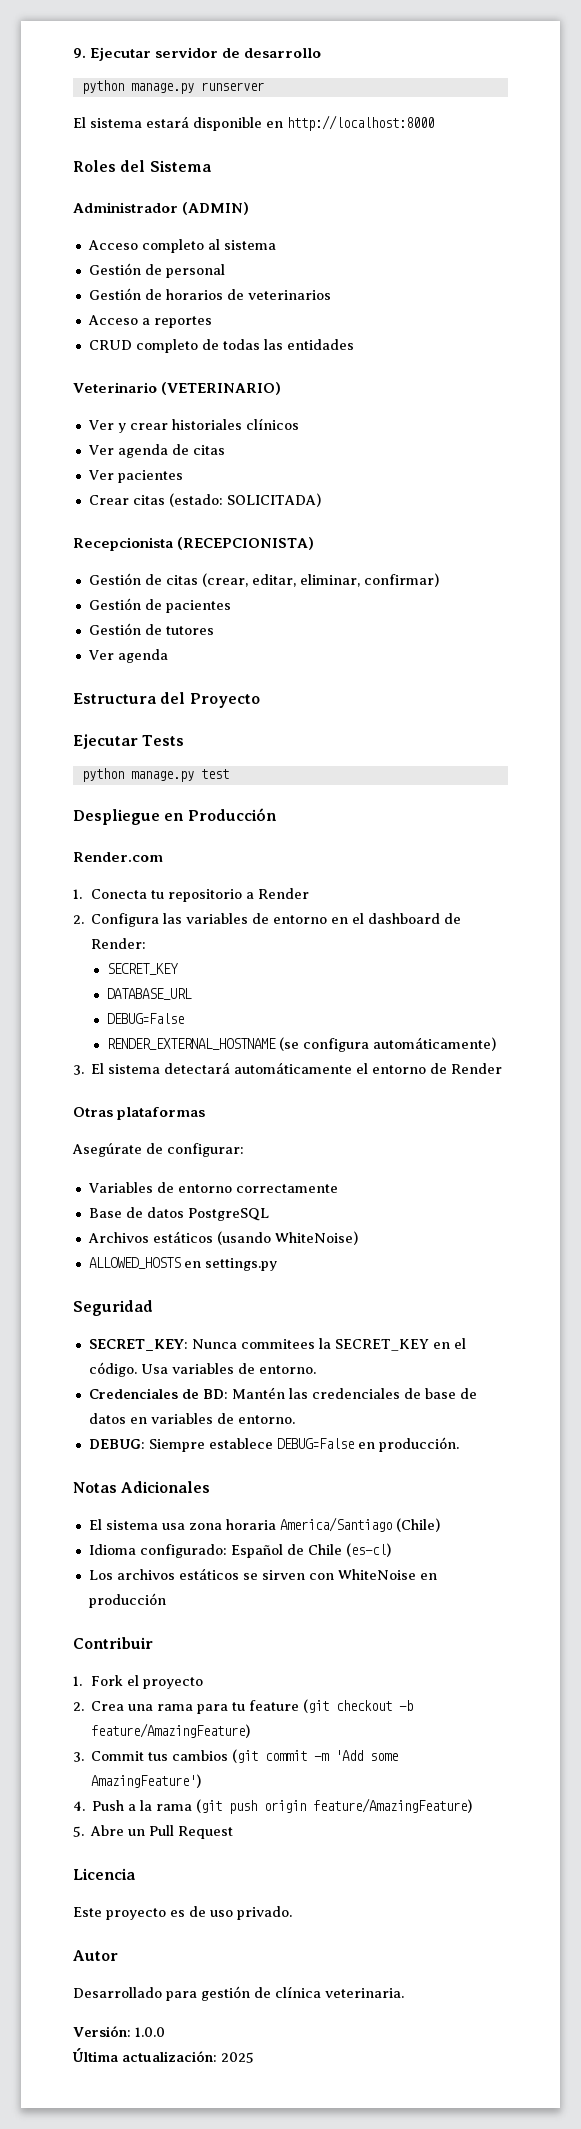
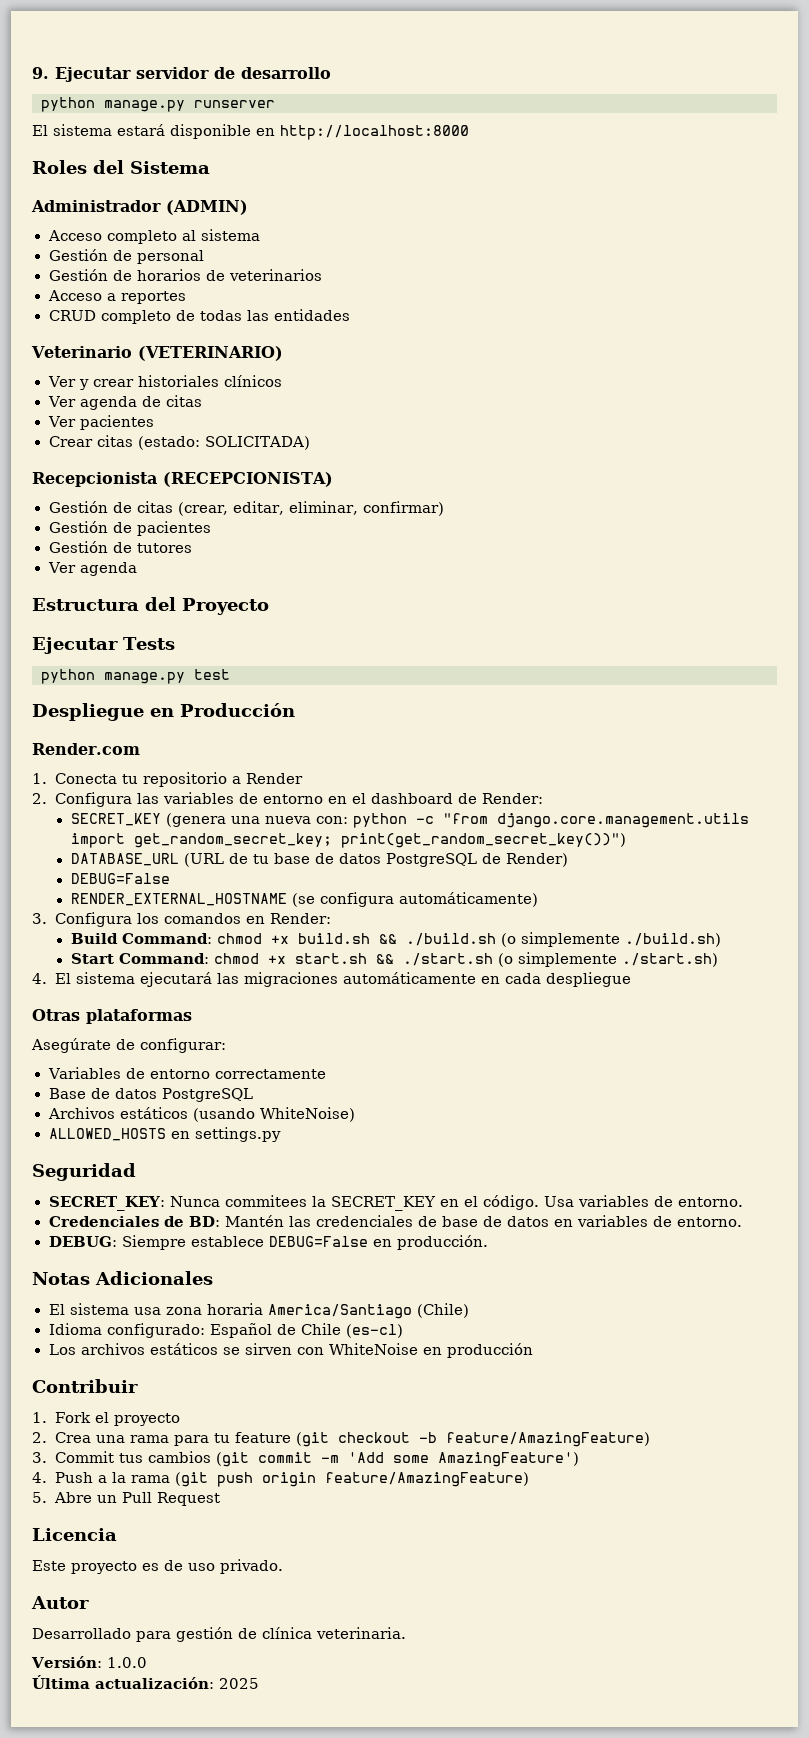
[107,988,193,1000] // DATABASE_URL -> [165,813,749,828] [70,833,626,848] [70,853,568,867] (genera una nueva con: python -c "from django.core.management.utils import get_random_secret_key; print(get_random_secret_key())") // DATABASE_URL (URL de tu base de datos PostgreSQL de Render)
[91,1062,503,1074] El sistema detectará automáticamente el entorno de Render -> [54,912,331,927] [70,932,721,947] [70,952,718,967] [32,972,631,987] Configura los comandos en Render: // Build Command: chmod +x build.sh && ./build.sh (o simplemente ./build.sh) // Start Command: chmod +x start.sh && ./start.sh (o simplemente ./start.sh) // 4. El sistema ejecutará las migraciones automáticamente en cada despliegue

